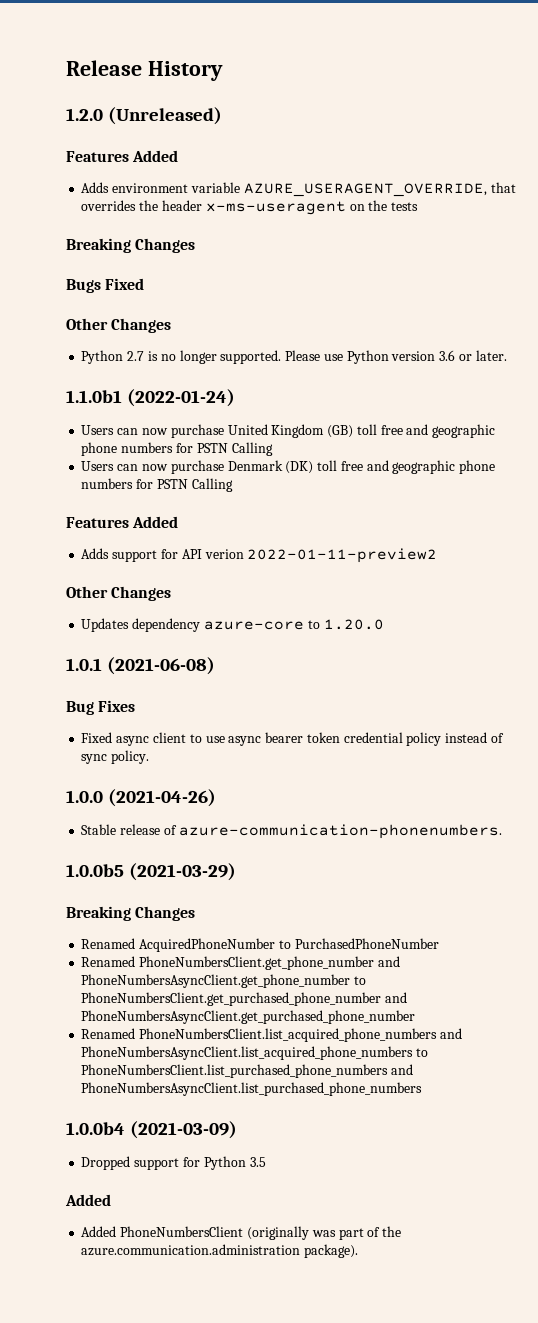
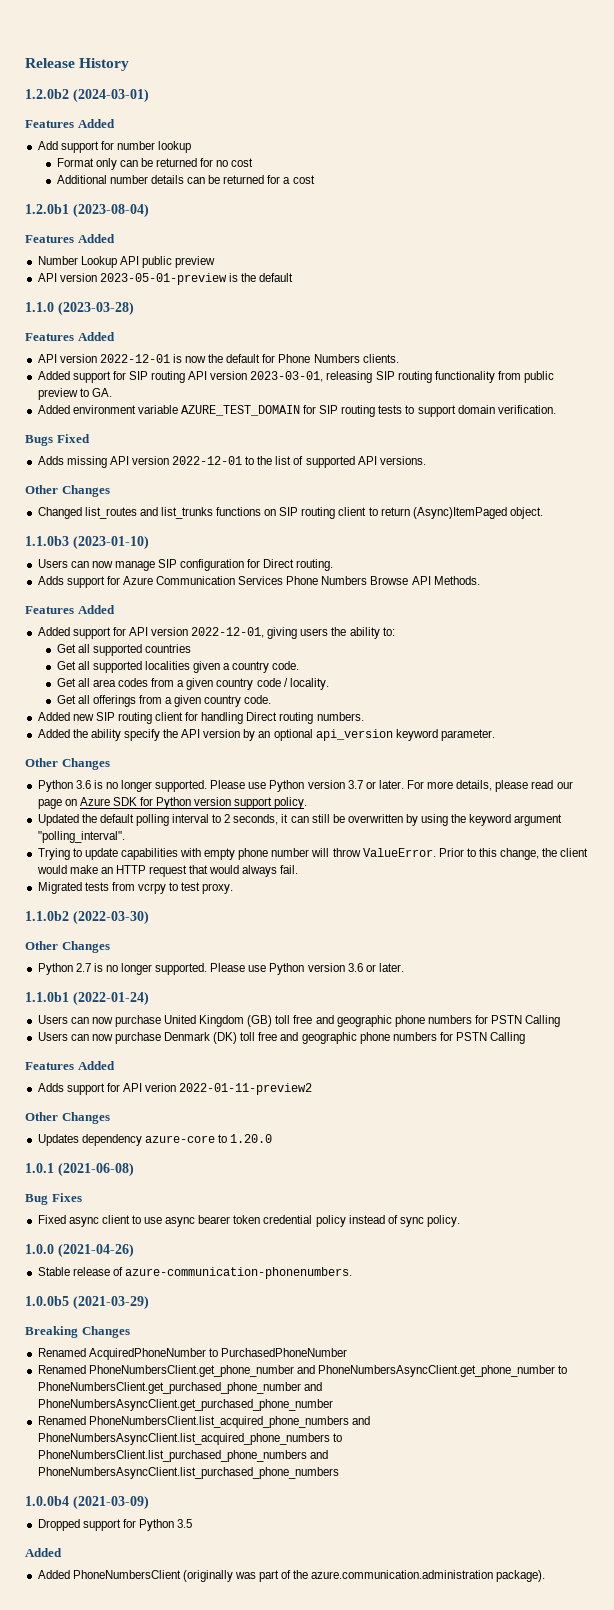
[66,107,223,125] [66,150,179,162] [81,182,516,197] [81,200,419,215] [66,238,196,253] [66,278,145,293] 1.2.0 (Unreleased) // Features Added // Adds environment variable AZURE_USERAGENT_OVERRIDE, that overrides the header x-ms-useragent on the tests // Breaking Changes // Bugs Fixed -> [25,89,149,102] [25,119,115,128] [37,141,192,153] [56,158,254,170] [56,175,315,184] [25,204,149,217] [25,234,115,243] [37,256,216,268] [37,273,294,285] [25,302,134,315] [25,332,115,341] [37,354,399,363] [37,371,555,383] [37,388,112,400] [37,405,556,417] [25,434,90,446] [37,456,426,468] [25,485,110,497] [37,507,543,519] [25,536,149,549] [37,559,334,571] [37,576,480,588] [25,605,115,614] [37,627,395,639] [56,644,192,656] [56,661,300,673] [56,678,329,690] [56,695,272,707] [37,712,364,724] [37,729,495,741] [25,758,110,770] [37,780,573,792] [37,797,308,809] [37,814,563,826] [37,831,125,843] [37,848,589,860] [36,865,299,877] [37,882,234,894] [25,911,149,924] 1.2.0b2 (2024-03-01) // Features Added // Add support for number lookup // Format only can be returned for no cost // Additional number details can be returned for a cost // 1.2.0b1 (2023-08-04) // Features Added // Number Lookup API public preview // API version 2023-05-01-preview is the default // 1.1.0 (2023-03-28) // Features Added // API version 2022-12-01 is now the default for Phone Numbers clients. // Added support for SIP routing API version 2023-03-01, releasing SIP routing functionality from public preview to GA. // Added environment variable AZURE_TEST_DOMAIN for SIP routing tests to support domain verification. // Bugs Fixed // Adds missing API version 2022-12-01 to the list of supported API versions. // Other Changes // Changed list_routes and list_trunks functions on SIP routing client to return (Async)ItemPaged object. // 1.1.0b3 (2023-01-10) // Users can now manage SIP configuration for Direct routing. // Adds support for Azure Communication Services Phone Numbers Browse API Methods. // Features Added // Added support for API version 2022-12-01, giving users the ability to: // Get all supported countries // Get all supported localities given a country code. // Get all area codes from a given country code / locality. // Get all offerings from a given country code. // Added new SIP routing client for handling Direct routing numbers. // Added the ability specify the API version by an optional api_version keyword parameter. // Other Changes // Python 3.6 is no longer supported. Please use Python version 3.7 or later. For more details, please read our page on Azure SDK for Python version support policy. // Updated the default polling interval to 2 seconds, it can still be overwritten by using the keyword argument "polling_interval". // Trying to update capabilities with empty phone number will throw ValueError. Prior to this change, the client would make an HTTP request that would always fail. // Migrated tests from vcrpy to test proxy. // 1.1.0b2 (2022-03-30)

